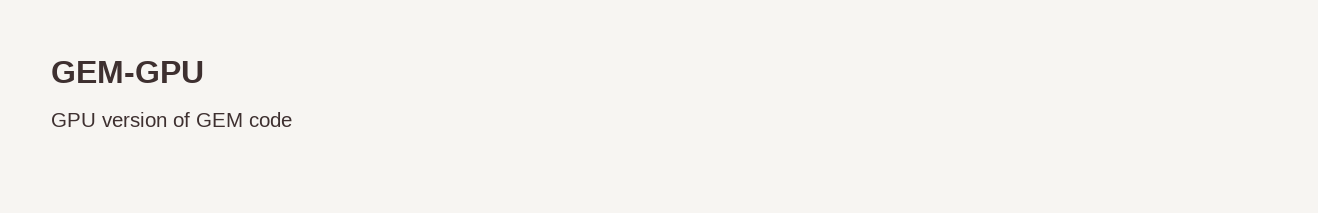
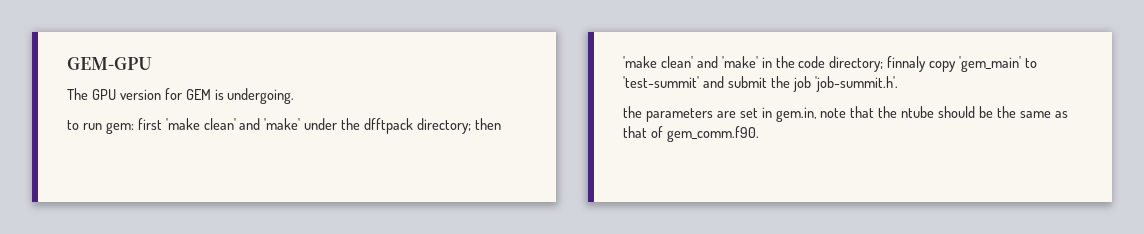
(204, 72) none -> [67,88,88,100] The
[173,112,292,127] of GEM code -> [164,88,295,104] [67,118,501,134] [623,56,1038,72] [623,76,898,92] [623,106,1068,122] [623,126,759,142] for GEM is undergoing. // to run gem: first 'make clean' and 'make' under the dfftpack directory; then 'make clean' and 'make' in the code directory; finnaly copy 'gem_main' to 'test-summit' and submit the job 'job-summit.h'. // the parameters are set in gem.in, note that the ntube should be the same as that of gem_comm.f90.

